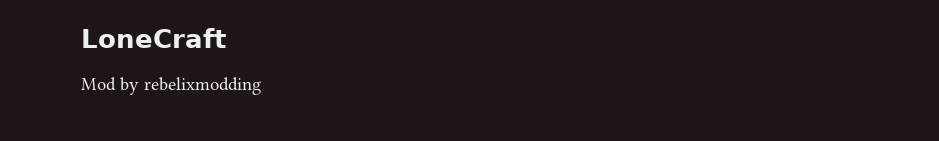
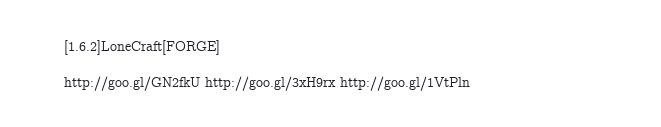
[81,28,226,48] [81,77,261,95] LoneCraft // Mod by rebelixmodding -> [64,40,220,55] [64,76,470,91] [1.6.2]LoneCraft[FORGE] // http://goo.gl/GN2fkU http://goo.gl/3xH9rx http://goo.gl/1VtPln

